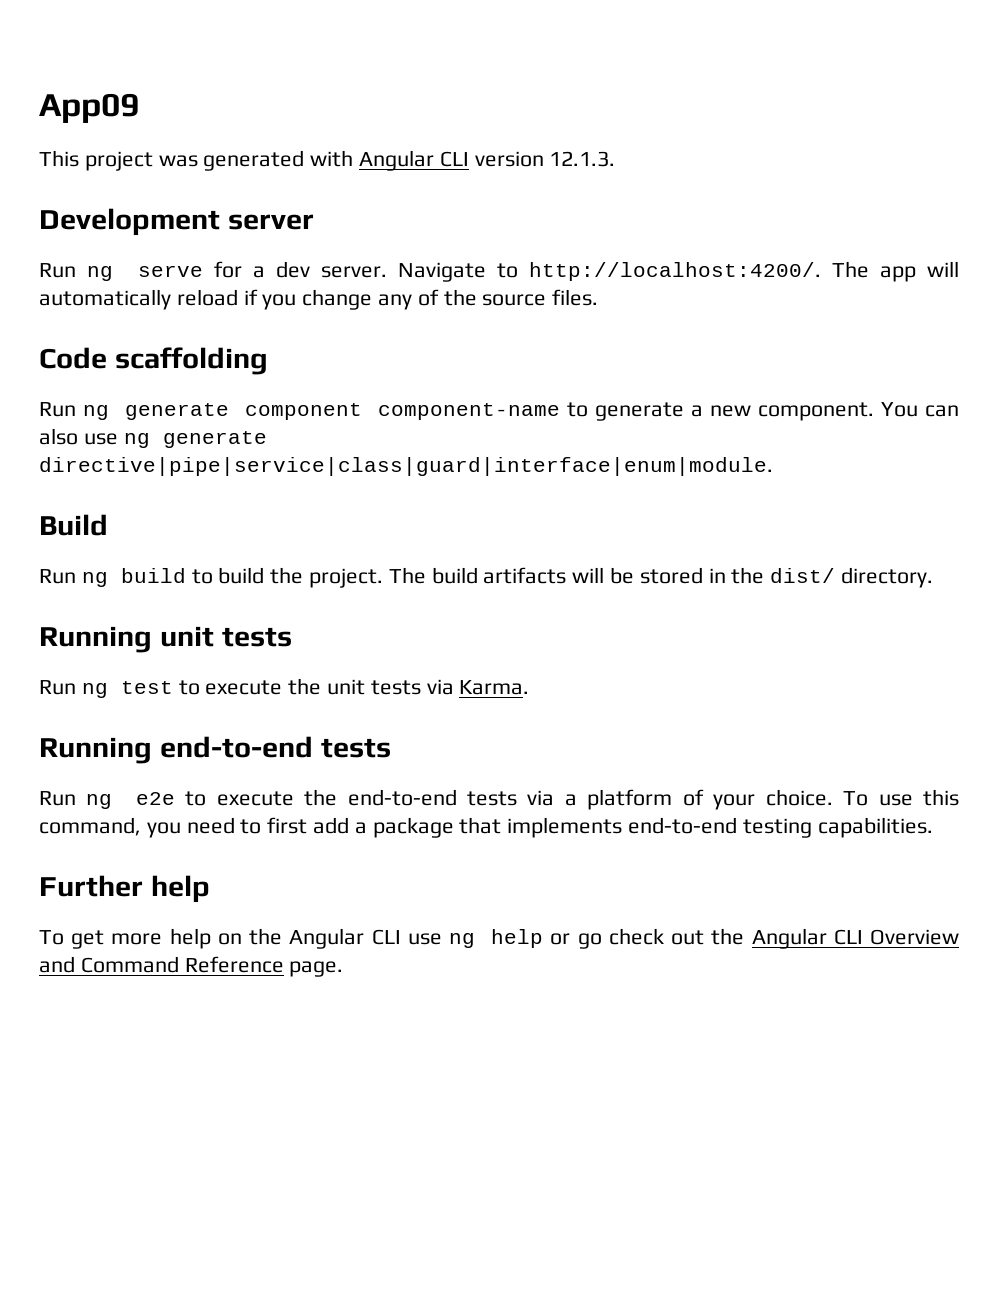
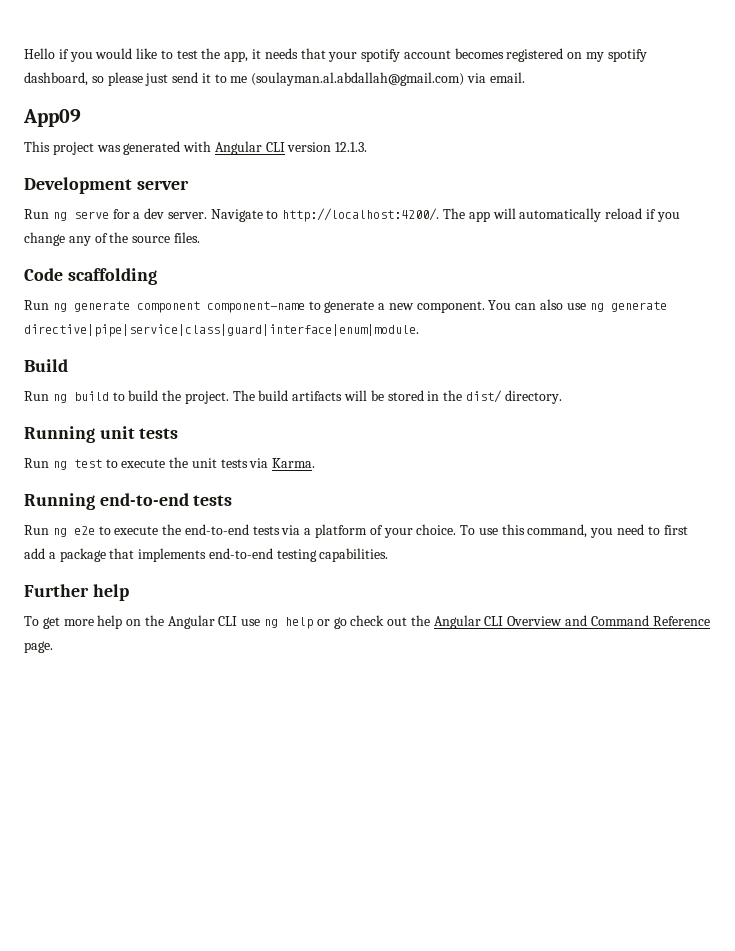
(39, 108) none -> [24,48,647,62] [24,72,525,86] Hello if you would like to test the app, it needs that your spotify account becomes registered on my spotify dashboard, so please just send it to me (soulayman.al.abdallah@gmail.com) via email. //

